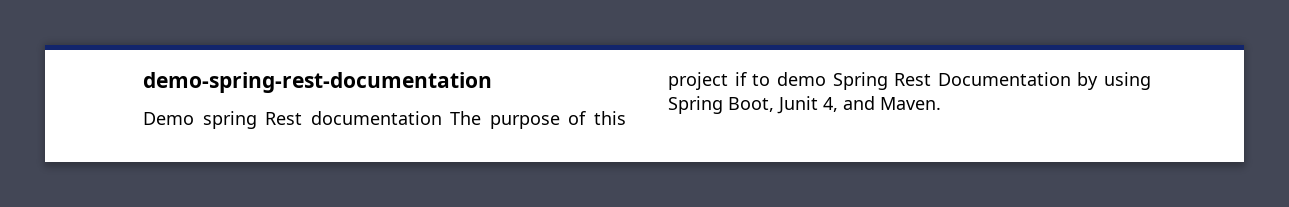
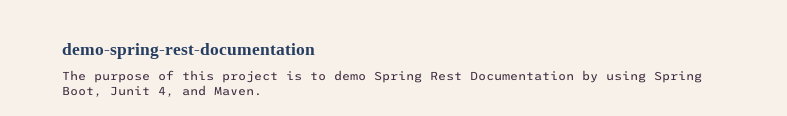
[143,111,442,129] Demo spring Rest documentation -> (315, 51) none
[734,72,747,86] if -> [286,71,302,81] is

